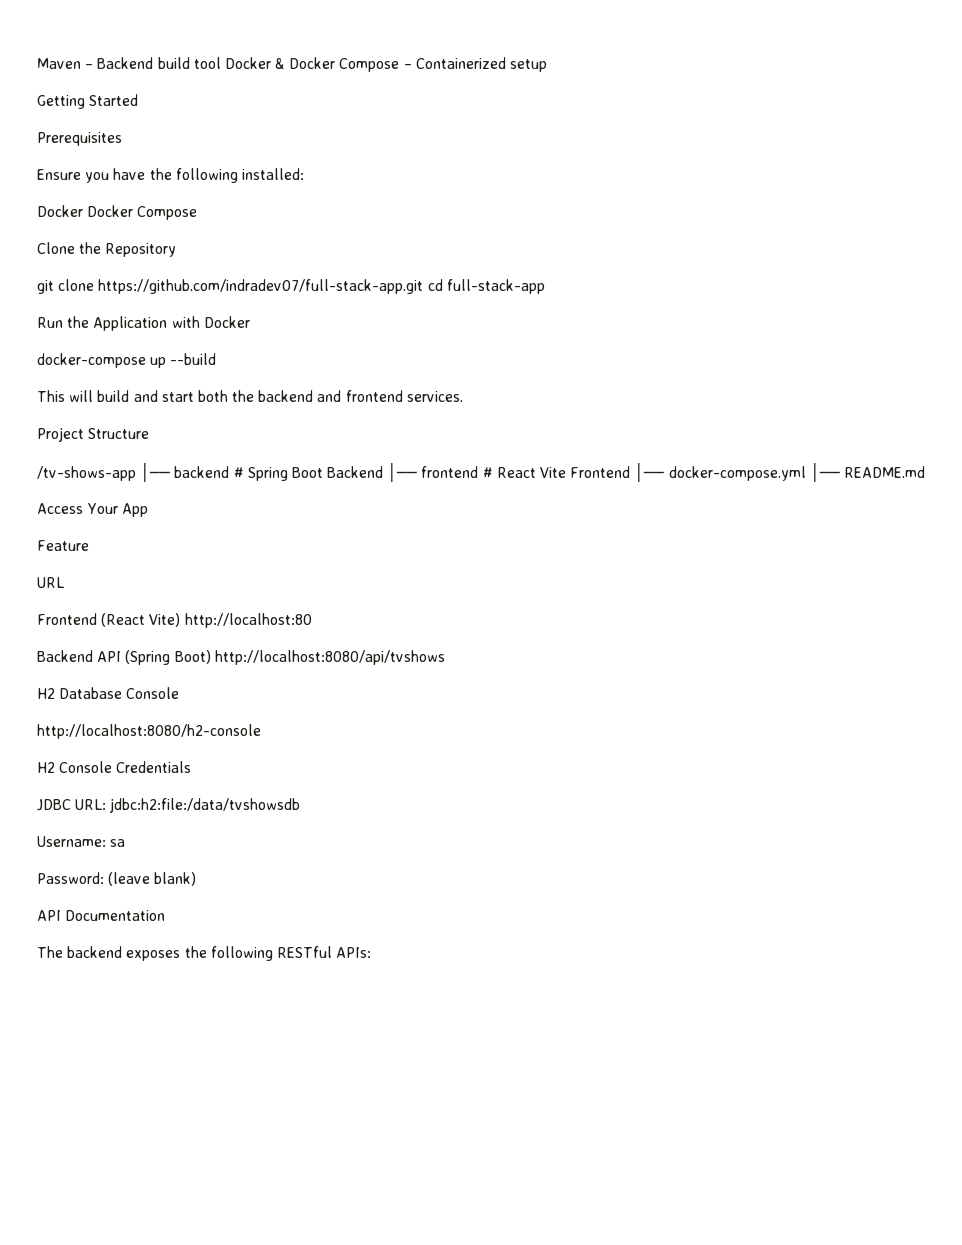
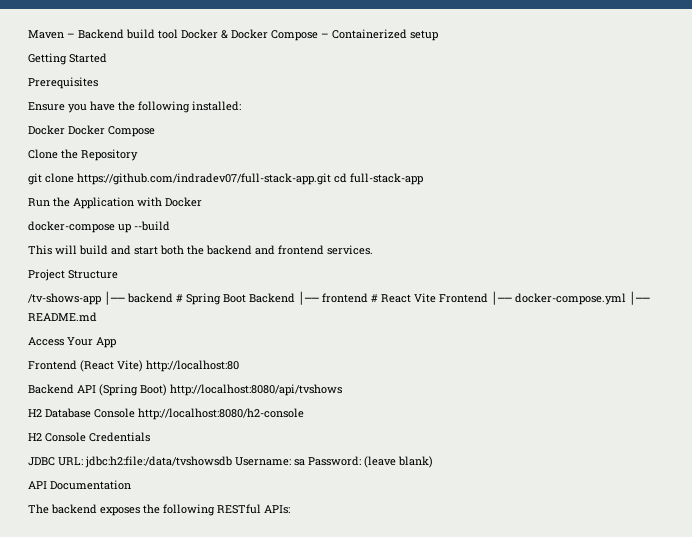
[37,540,89,551] [37,577,64,588] // Feature // URL -> (116, 342) none
(180, 693) // -> (135, 413) none
(301, 805) // -> (232, 462) none
(126, 843) // -> (305, 462) none

